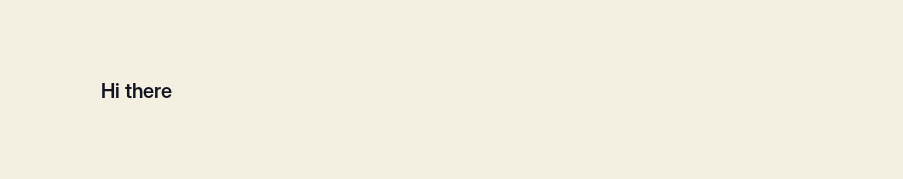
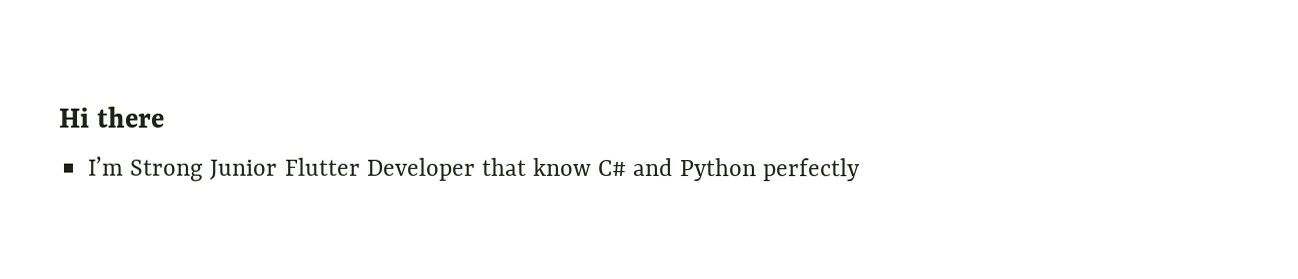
(173, 90) none -> [87,156,860,182] // I’m Strong Junior Flutter Developer that know C# and Python perfectly

